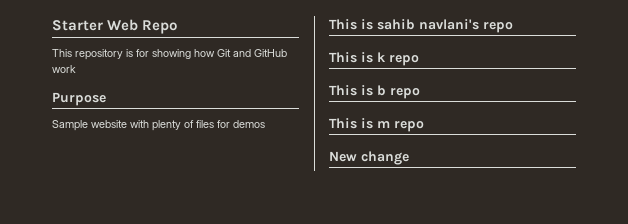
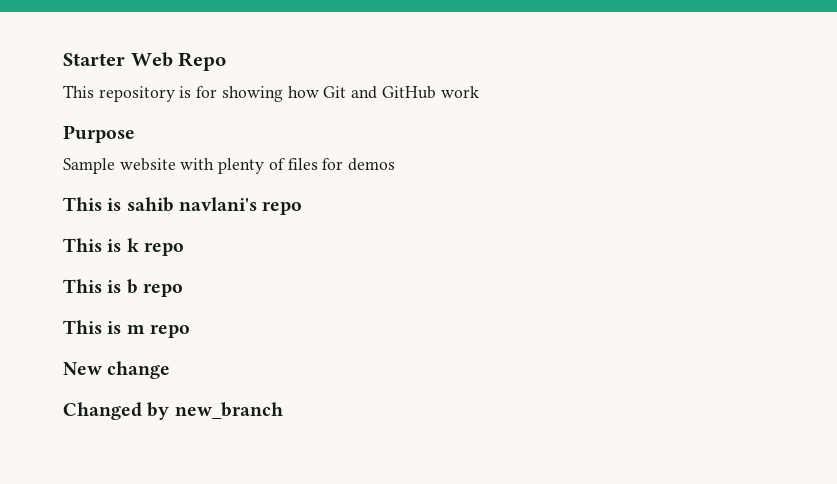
(409, 158) none -> [63,402,283,420] // Changed by new_branch

